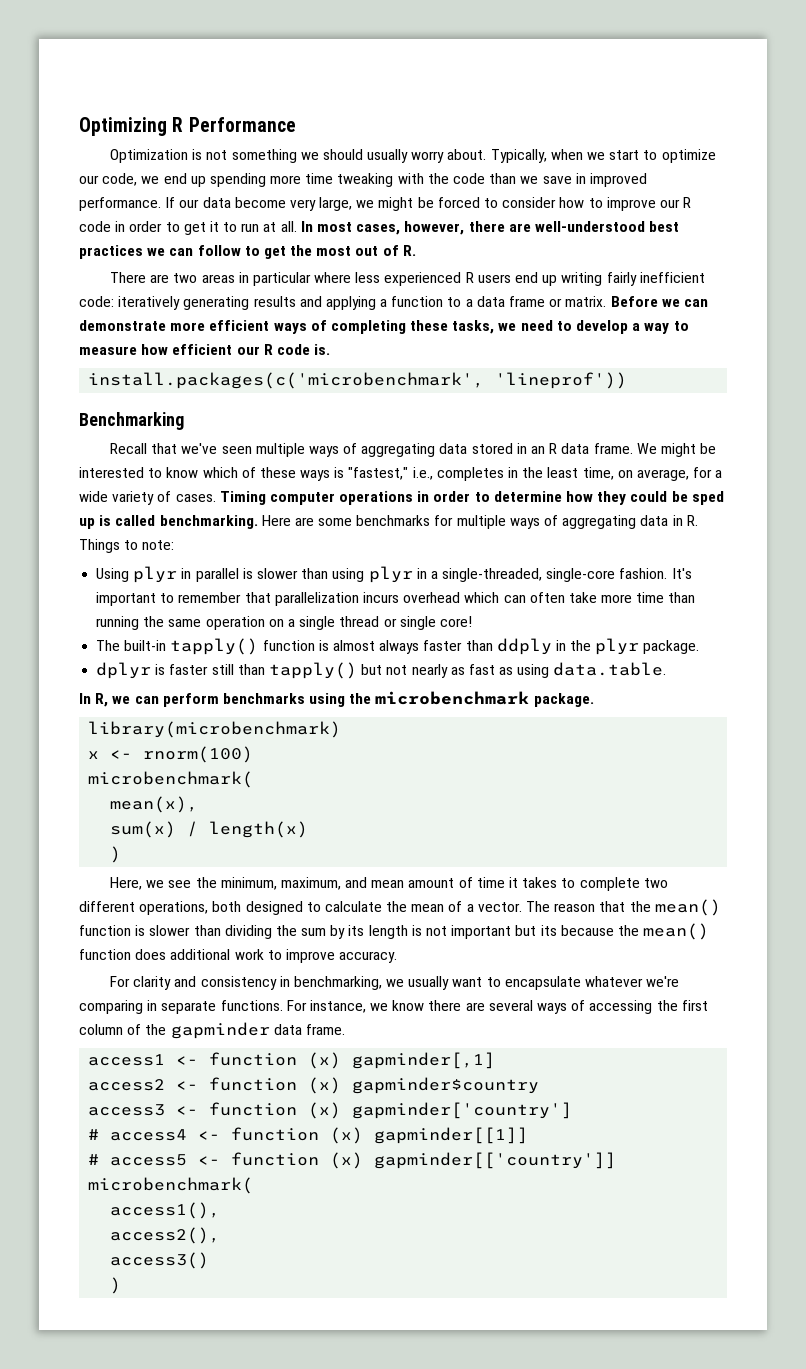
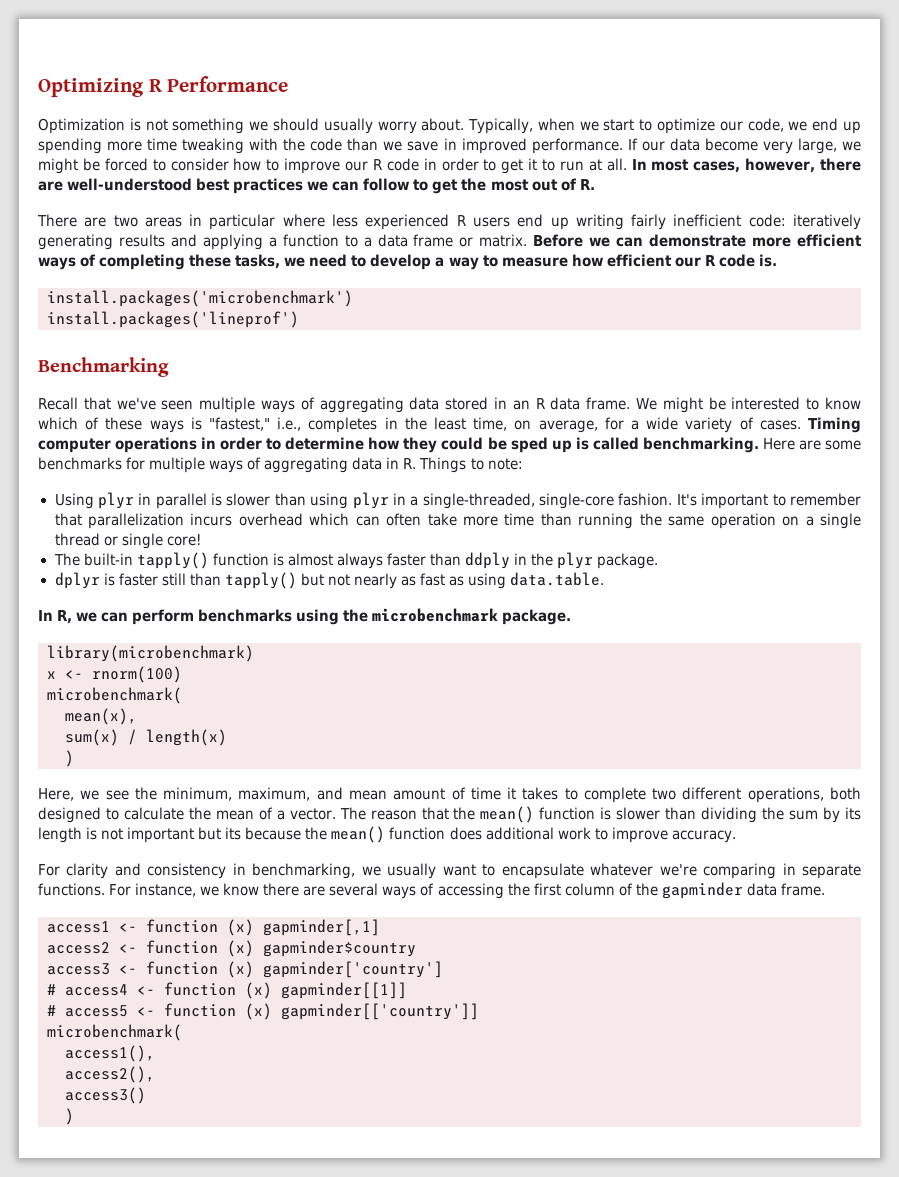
[88,372,628,389] install.packages(c('microbenchmark', 'lineprof')) -> [47,290,353,307] [47,311,299,328] install.packages('microbenchmark') // install.packages('lineprof')

